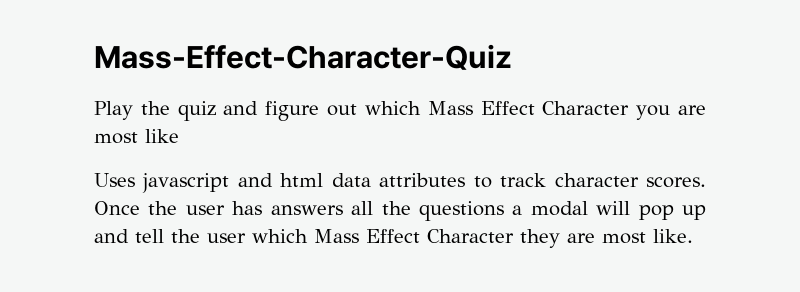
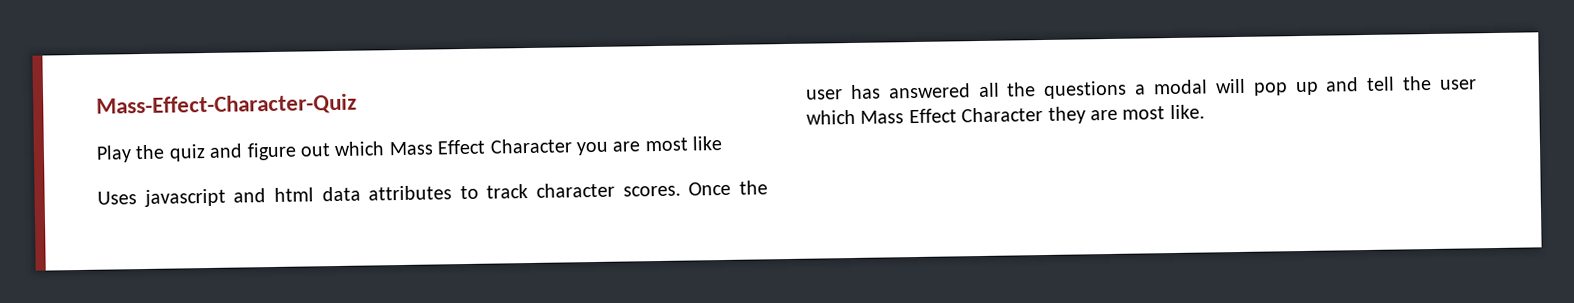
[270,205,343,215] answers -> [887,83,971,99] answered

